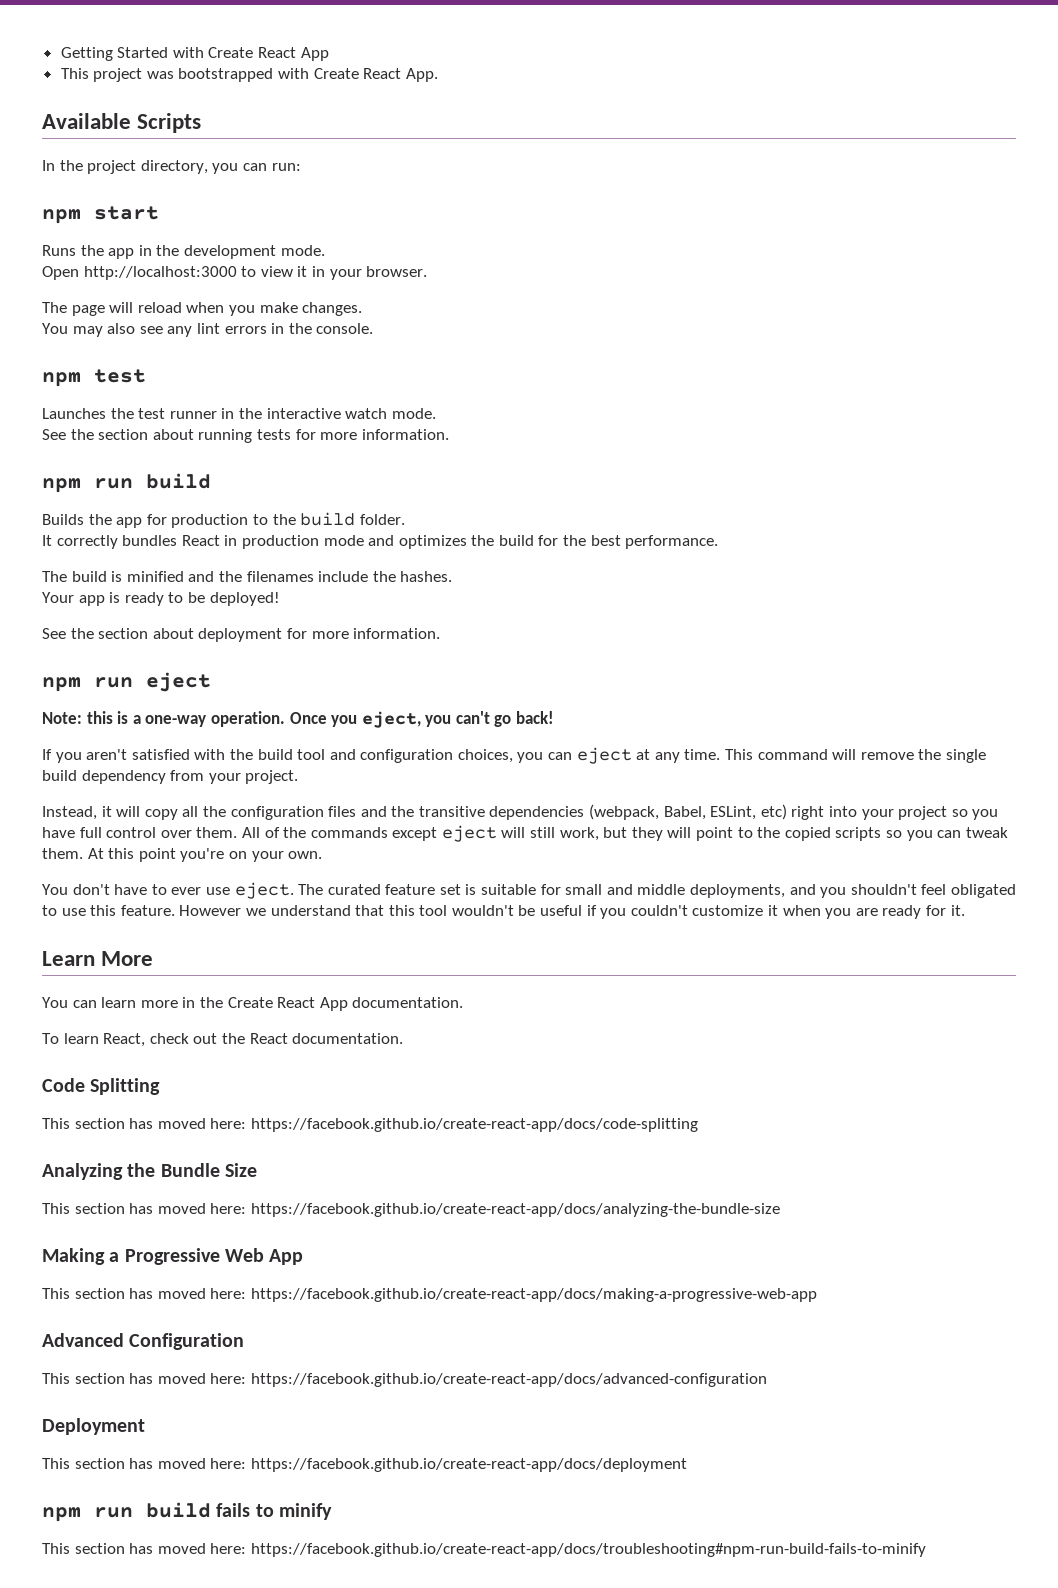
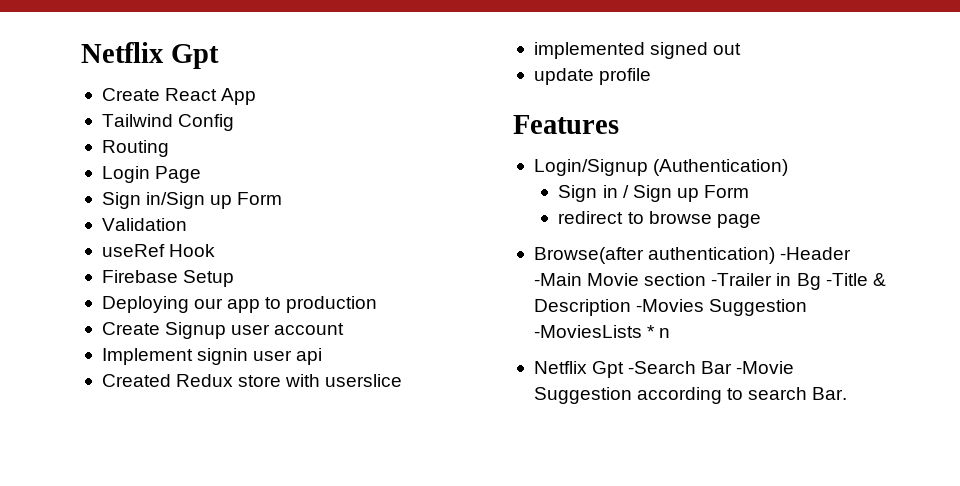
[60,47,204,61] Getting Started with -> [81,42,219,69] Netflix Gpt //
[60,68,438,82] [42,113,202,133] [42,160,301,174] [42,206,159,224] [42,245,325,259] [42,266,428,280] [42,302,363,316] [42,323,374,337] [42,369,146,387] [42,408,436,419] [42,429,449,443] [42,473,211,493] [42,512,405,528] [42,535,719,549] [42,571,453,582] [42,592,280,606] [42,628,441,642] [42,672,211,692] [42,711,555,728] [42,747,986,764] [42,770,299,784] [42,804,999,820] [42,825,1008,842] [42,848,323,862] [42,882,1016,899] [42,905,965,919] [42,951,154,966] [42,997,464,1011] [42,1033,404,1047] [42,1078,161,1095] [42,1118,698,1132] [42,1163,257,1180] [42,1203,780,1217] [42,1248,304,1265] [42,1288,817,1302] [42,1333,245,1350] [42,1373,767,1387] [42,1418,145,1435] [42,1458,687,1472] [42,1502,332,1522] [42,1543,926,1557] This project was bootstrapped with Create React App. // Available Scripts // In the project directory, you can run: // npm start // Runs the app in the development mode. // Open http://localhost:3000 to view it in your browser. // The page will reload when you make changes. // You may also see any lint errors in the console. // npm test // Launches the test runner in the interactive watch mode. // See the section about running tests for more information. // npm run build // Builds the app for production to the build folder. // It correctly bundles React in production mode and optimizes the build for the best performance. // The build is minified and the filenames include the hashes. // Your app is ready to be deployed! // See the section about deployment for more information. // npm run eject // Note: this is a one-way operation. Once you eject, you can't go back! // If you aren't satisfied with the build tool and configuration choices, you can eject at any time. This command will remove the single build dependency from your project. // Instead, it will copy all the configuration files and the transitive dependencies (webpack, Babel, ESLint, etc) right into your project so you have full control over them. All of the commands except eject will still work, but they will point to the copied scripts so you can tweak them. At this point you're on your own. // You don't have to ever use eject. The curated feature set is suitable for small and middle deployments, and you shouldn't feel obligated to use this feature. However we understand that this tool wouldn't be useful if you couldn't customize it when you are ready for it. // Learn More // You can learn more in the Create React App documentation. // To learn React, check out the React documentation. // Code Splitting // This section has moved here: https://facebook.github.io/create-react-app/docs/code-splitting // Analyzing the Bundle Size // This section has moved here: https://facebook.github.io/create-react-app/docs/analyzing-the-bundle-size // Making a Progressive Web App // This section has moved here: https://facebook.github.io/create-react-app/docs/making-a-progressive-web-app // Advanced Configuration // This section has moved here: https://facebook.github.io/create-react-app/docs/advanced-configuration // Deployment // This section has moved here: https://facebook.github.io/create-react-app/docs/deployment // npm run build fails to minify // This section has moved here: https://facebook.github.io/create-react-app/docs/troubleshooting#npm-run-build-fails-to-minify -> [101,114,235,131] [101,140,169,157] [101,166,202,183] [101,192,283,209] [101,218,187,231] [101,244,216,257] [101,270,235,287] [101,296,378,313] [101,322,345,339] [101,348,323,365] [101,374,403,387] [533,42,742,59] [533,68,652,85] [513,115,619,134] [533,159,789,176] [558,185,750,202] [558,211,761,228] [533,247,852,264] [533,273,886,290] [533,299,808,316] [533,325,671,338] [533,361,795,378] [533,387,848,404] Tailwind Config // Routing // Login Page // Sign in/Sign up Form // Validation // useRef Hook // Firebase Setup // Deploying our app to production // Create Signup user account // Implement signin user api // Created Redux store with userslice // implemented signed out // update profile // Features // Login/Signup (Authentication) // Sign in / Sign up Form // redirect to browse page // Browse(after authentication) -Header -Main Movie section -Trailer in Bg -Title & Description -Movies Suggestion -MoviesLists * n // Netflix Gpt -Search Bar -Movie Suggestion according to search Bar.

